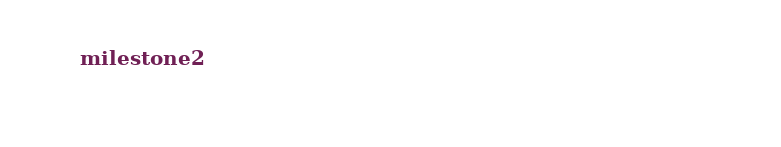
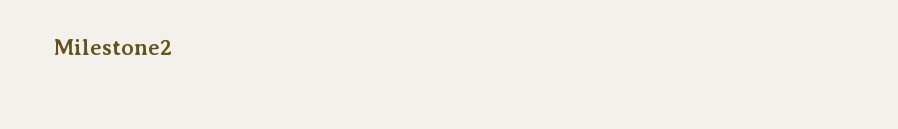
[80,50,205,65] milestone2 -> [54,39,172,55] Milestone2

